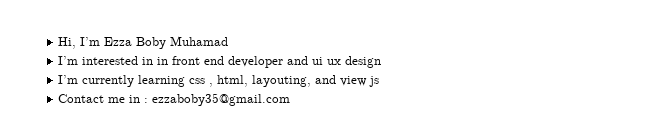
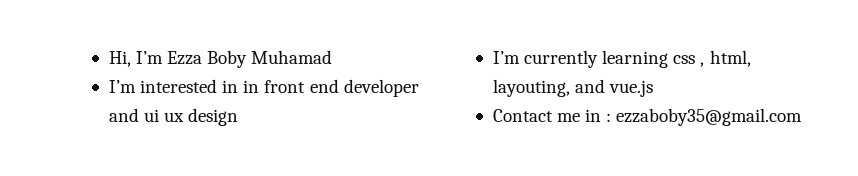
[340,76,380,87] view js -> [609,80,654,97] vue.js

